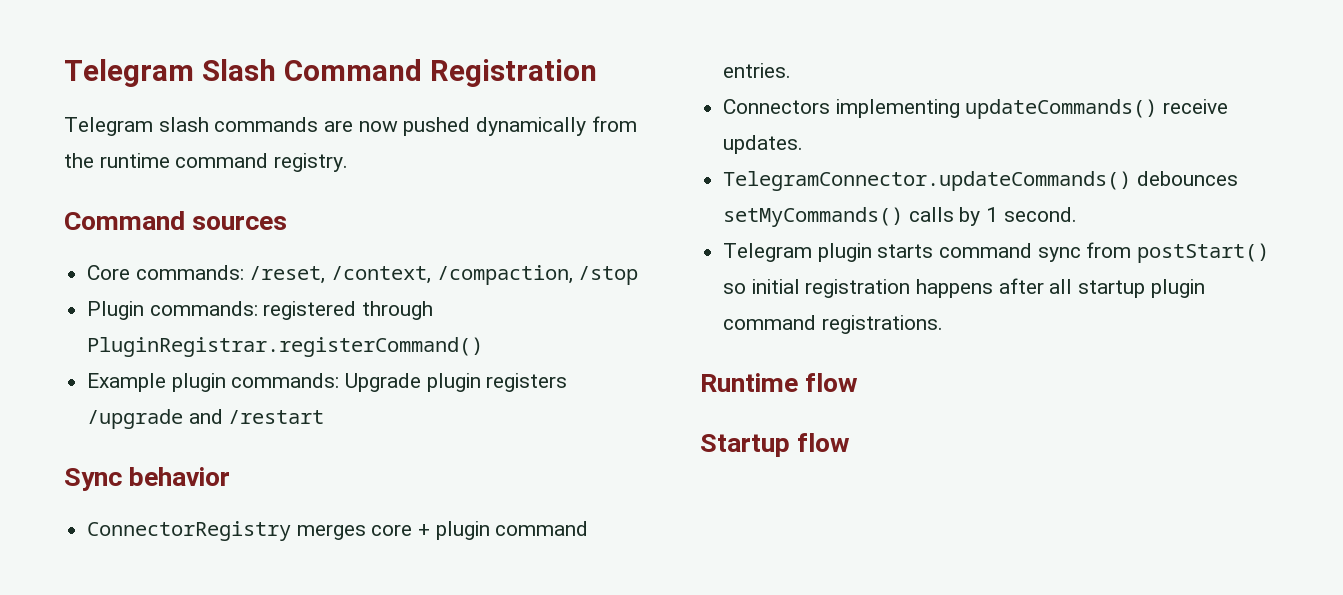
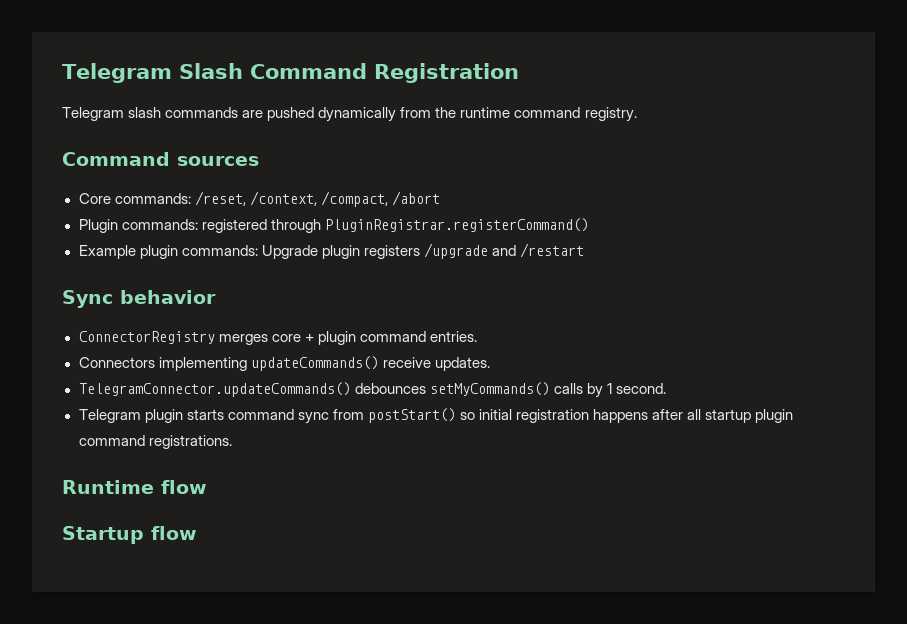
[358,121,398,132] now -> (264, 114) none
[436,265,639,285] /compaction, /stop -> [320,191,440,207] /compact, /abort

